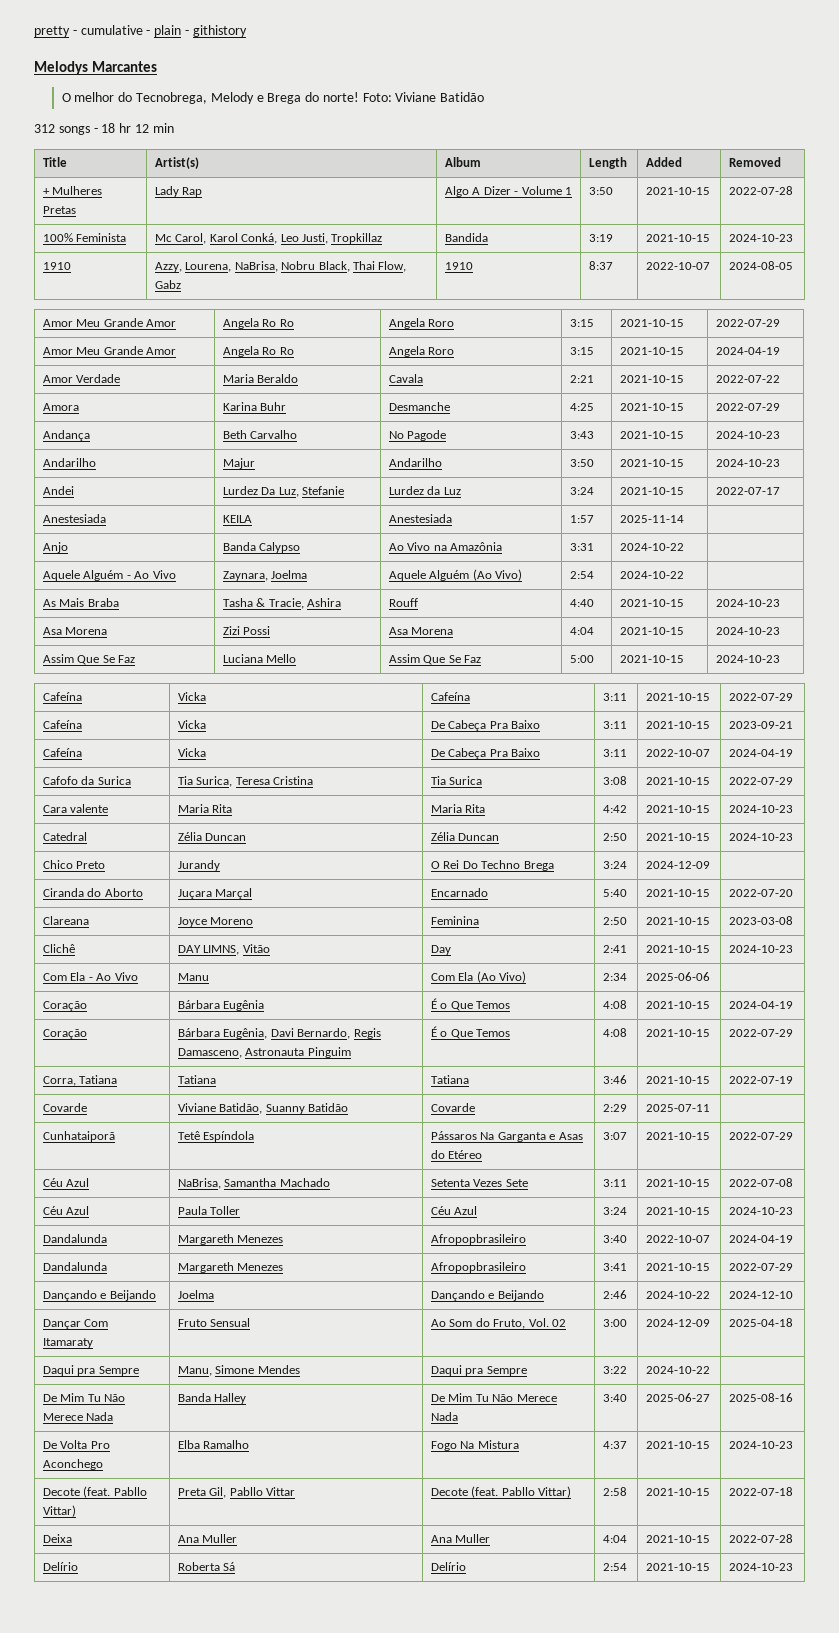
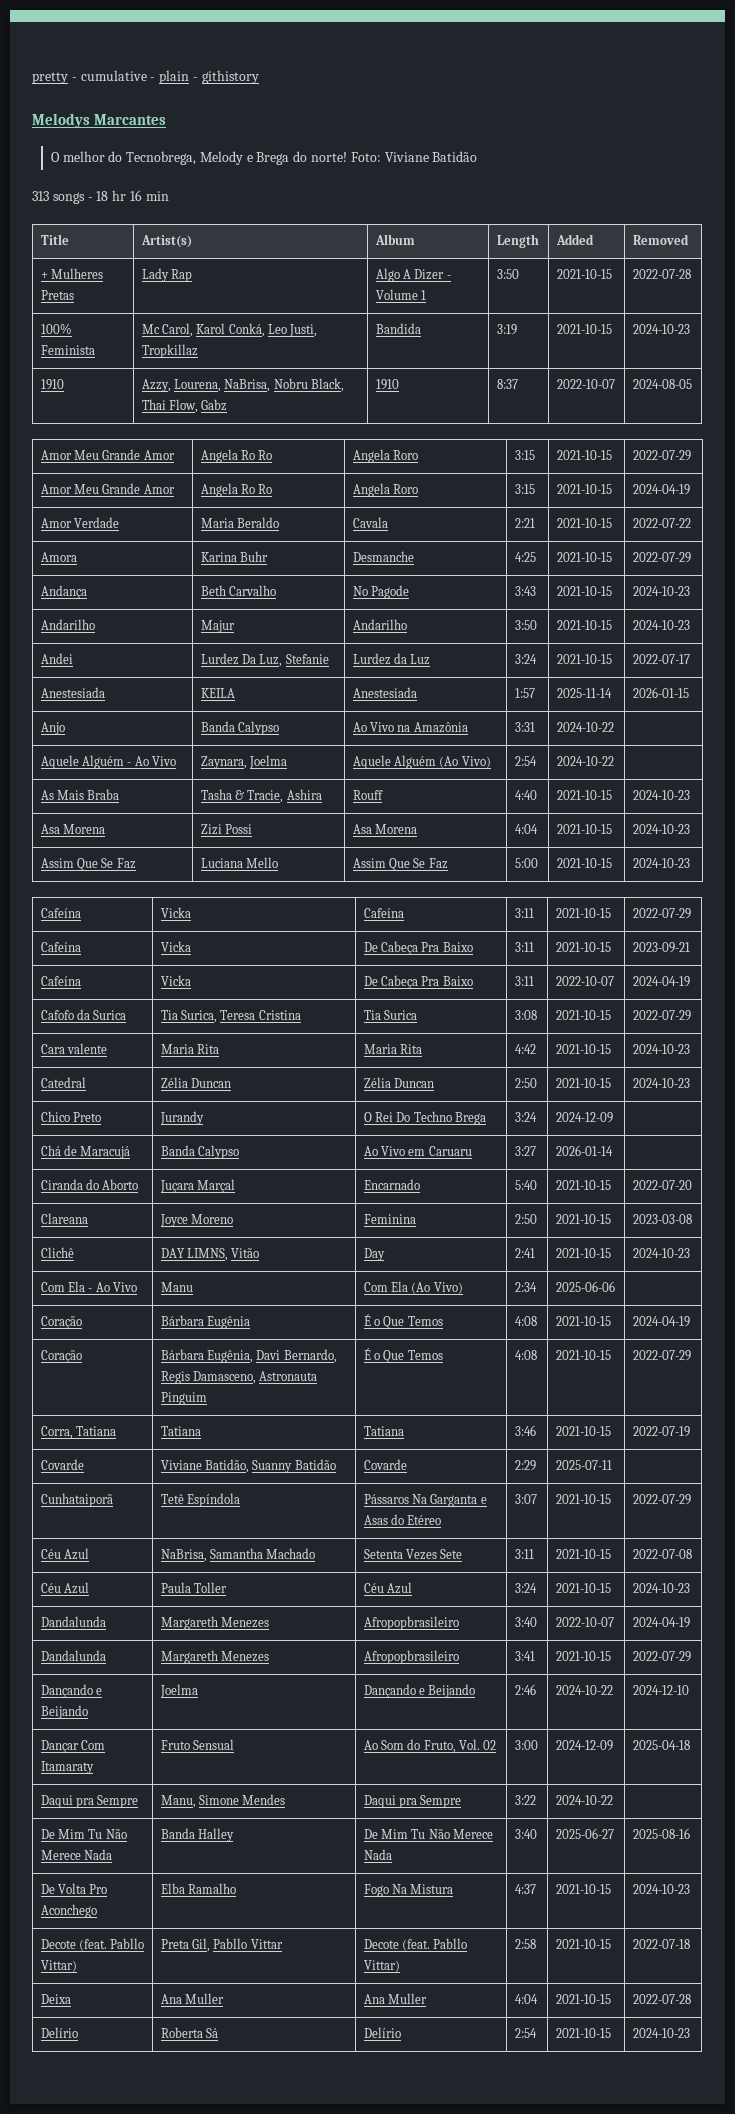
[34,124,55,133] 312 -> [32,191,49,201] 313
[134,124,149,133] 12 -> [129,190,142,201] 16
(685, 519) none -> [632,687,689,698] 2026-01-15
(711, 865) none -> [40,1145,131,1159] [160,1145,239,1159] [363,1146,472,1156] [514,1146,536,1156] [555,1145,613,1156] // Chá de Maracujá | Banda Calypso | Ao Vivo em Caruaru | 3:27 | 2026-01-14 |

